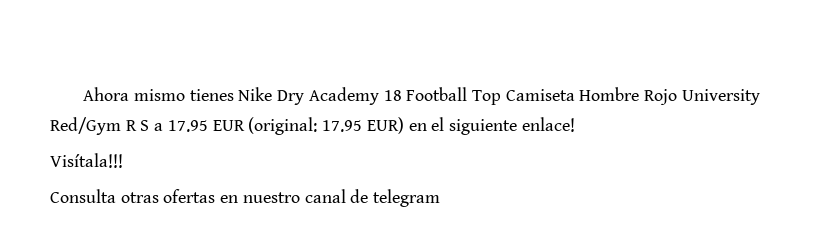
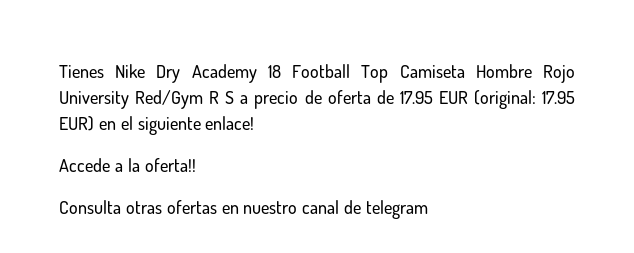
[83,87,234,101] Ahora mismo tienes -> [59,65,104,78] Tienes
(164, 127) none -> [254,90,394,109] precio de oferta de
[50,153,123,168] Visítala!!! -> [59,158,196,172] Accede a la oferta!!

